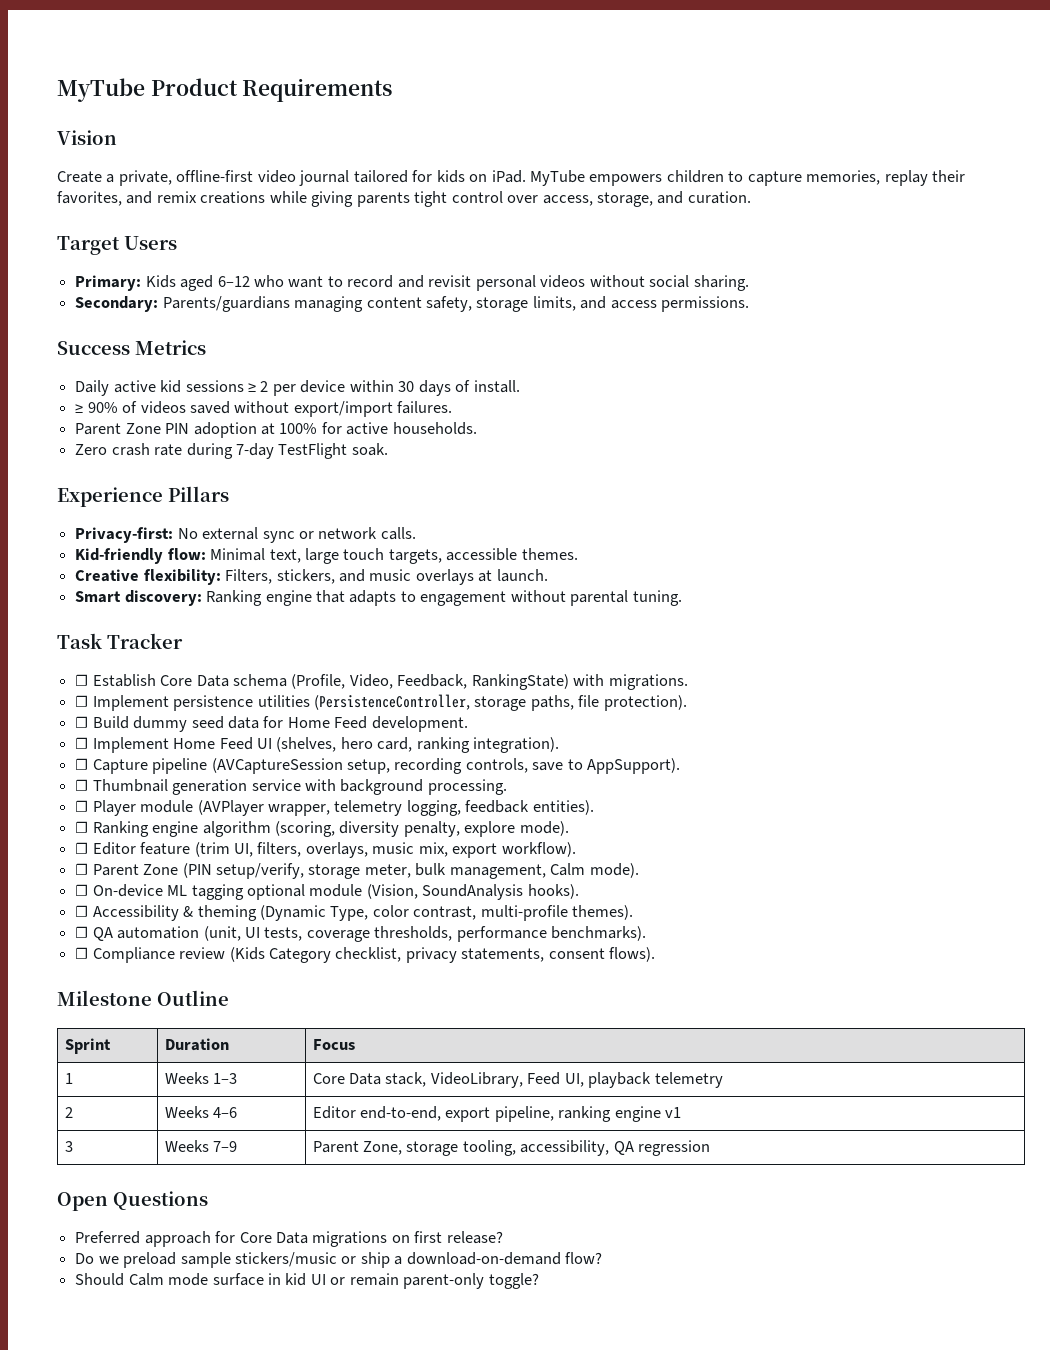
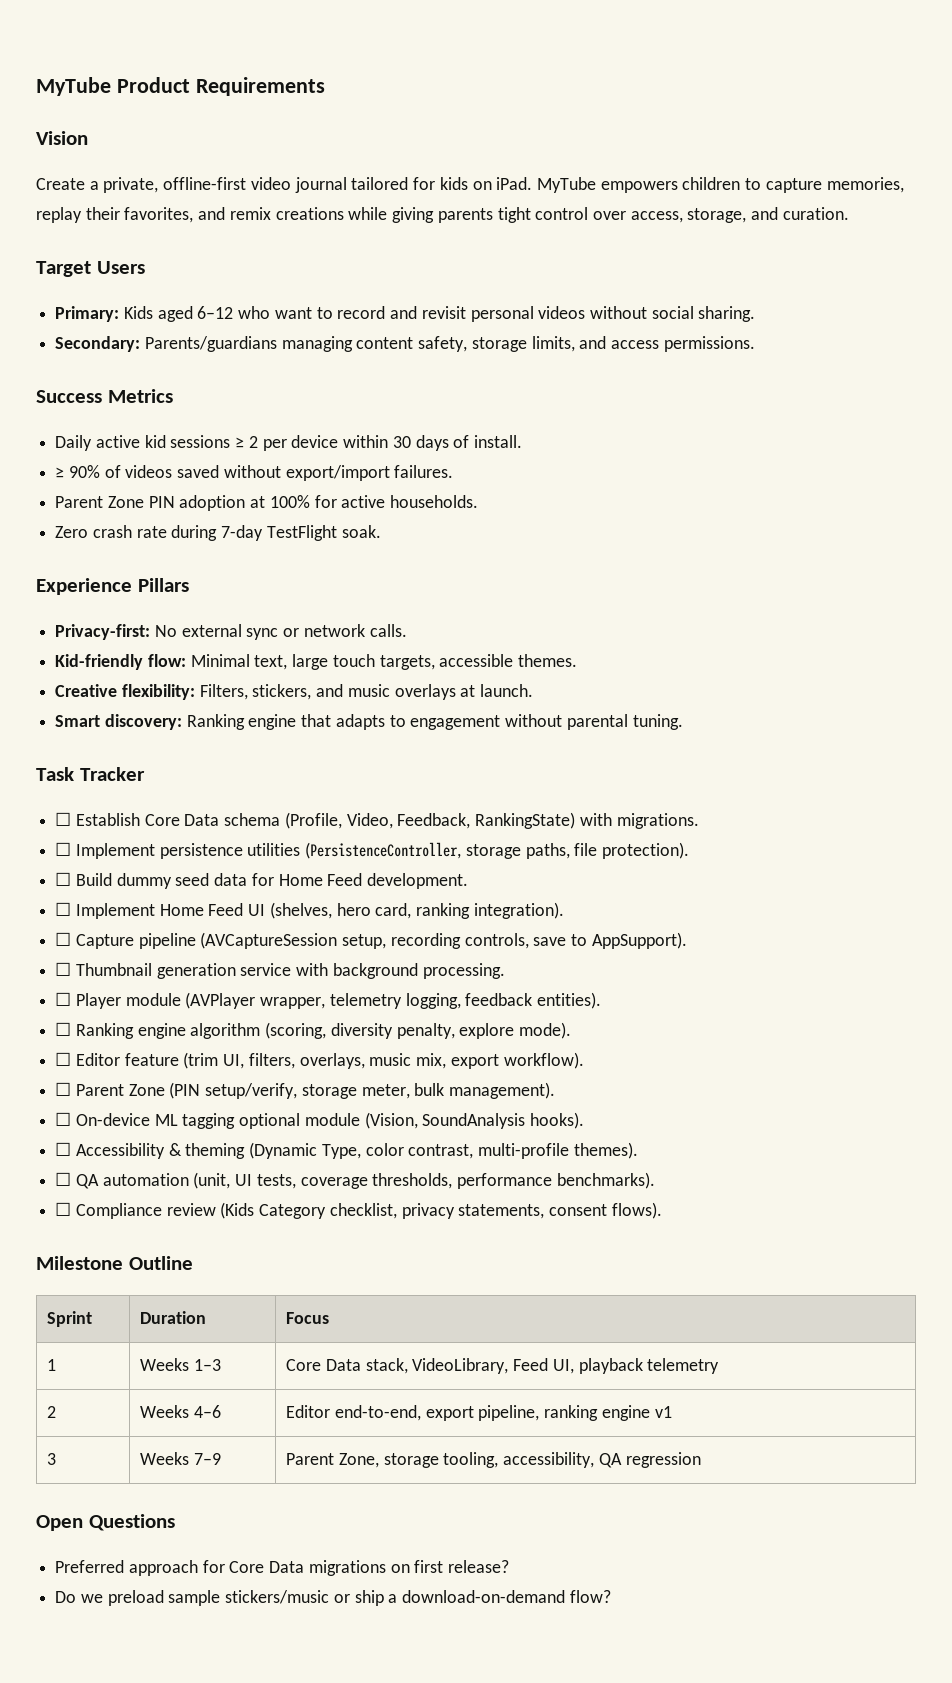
[449,863,639,879] management, Calm mode). -> [449,1082,556,1099] management).
[75,1273,539,1289] // Should Calm mode surface in kid UI or remain parent-only toggle? -> (611, 1596) none

